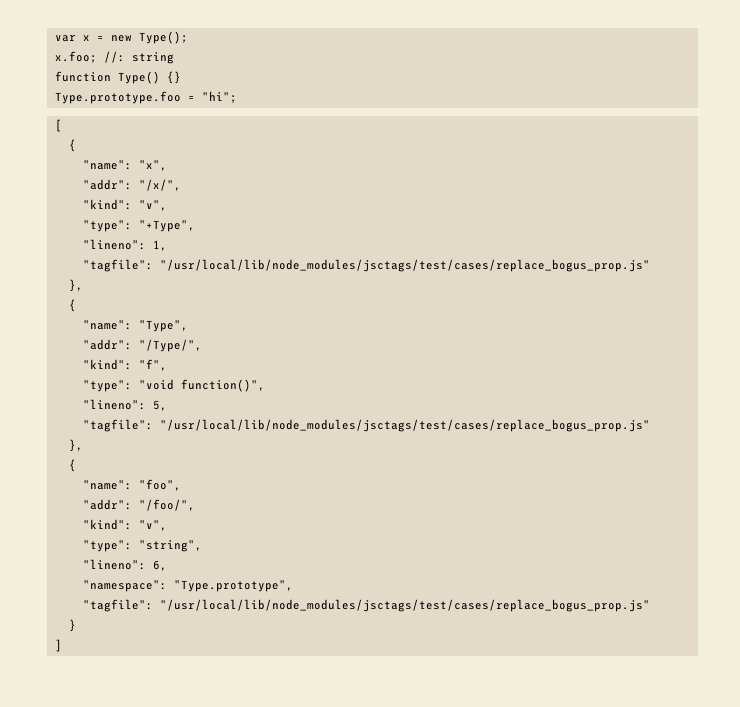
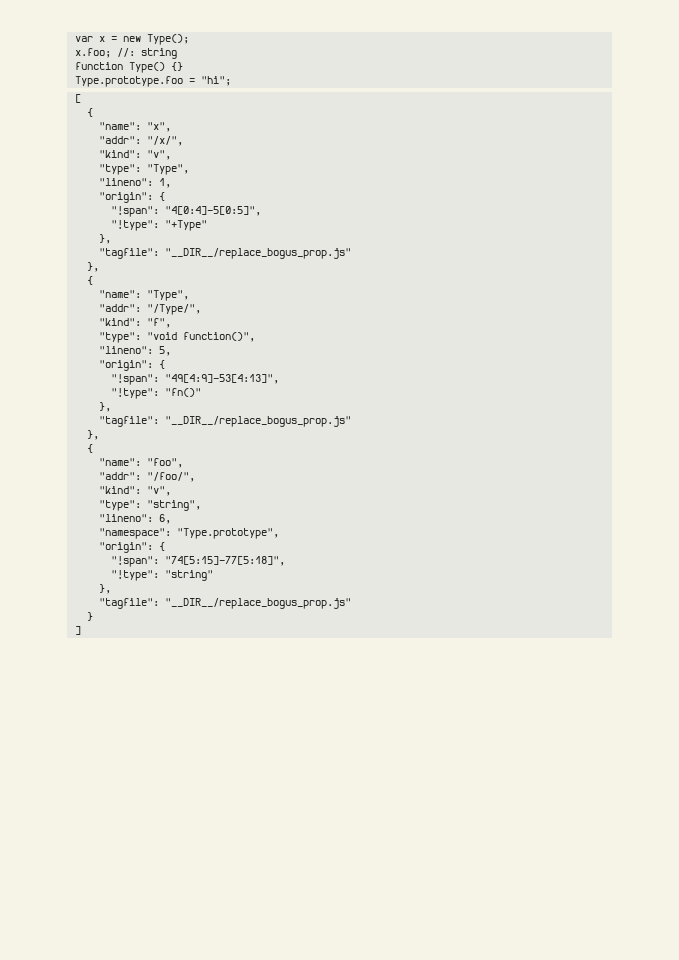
[138,220,195,232] "+Type", -> [146,164,189,175] "Type",
[82,259,650,272] // "tagfile": "/usr/local/lib/node_modules/jsctags/test/cases/replace_bogus_prop.js" -> [98,192,165,203] [110,206,261,217] [110,220,207,231] [98,234,111,244] [98,248,351,259] // "origin": { // "!span": "4[0:4]-5[0:5]", // "!type": "+Type" // }, // "tagfile": "__DIR__/replace_bogus_prop.js"
[82,419,650,432] // "tagfile": "/usr/local/lib/node_modules/jsctags/test/cases/replace_bogus_prop.js" -> [98,360,165,371] [110,374,279,385] [110,388,201,399] [98,402,111,412] [98,416,351,427] // "origin": { // "!span": "49[4:9]-53[4:13]", // "!type": "fn()" // }, // "tagfile": "__DIR__/replace_bogus_prop.js"
[82,599,650,612] // "tagfile": "/usr/local/lib/node_modules/jsctags/test/cases/replace_bogus_prop.js" -> [98,542,165,553] [110,556,285,567] [110,570,213,581] [98,584,111,594] [98,598,351,609] // "origin": { // "!span": "74[5:15]-77[5:18]", // "!type": "string" // }, // "tagfile": "__DIR__/replace_bogus_prop.js"

